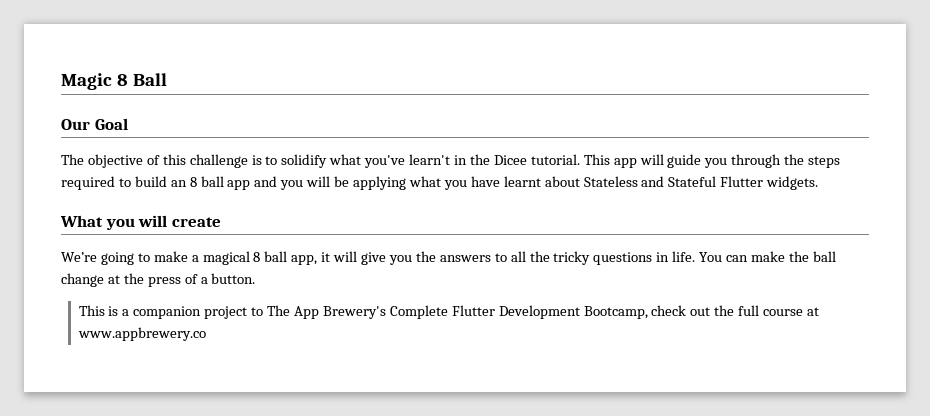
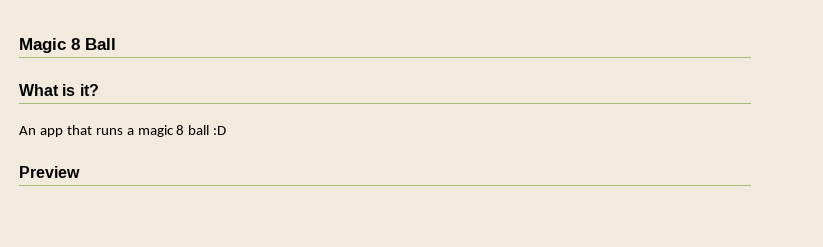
[61,118,128,130] [61,154,841,168] [61,176,819,190] [60,215,221,230] [61,251,836,265] [61,273,256,287] [78,305,819,319] [77,327,206,341] Our Goal // The objective of this challenge is to solidify what you've learn't in the Dicee tutorial. This app will guide you through the steps required to build an 8 ball app and you will be applying what you have learnt about Stateless and Stateful Flutter widgets. // What you will create // We’re going to make a magical 8 ball app, it will give you the answers to all the tricky questions in life. You can make the ball change at the press of a button. // This is a companion project to The App Brewery's Complete Flutter Development Bootcamp, check out the full course at www.appbrewery.co -> [19,84,99,96] [19,125,227,137] [19,166,80,178] What is it? // An app that runs a magic 8 ball :D // Preview

